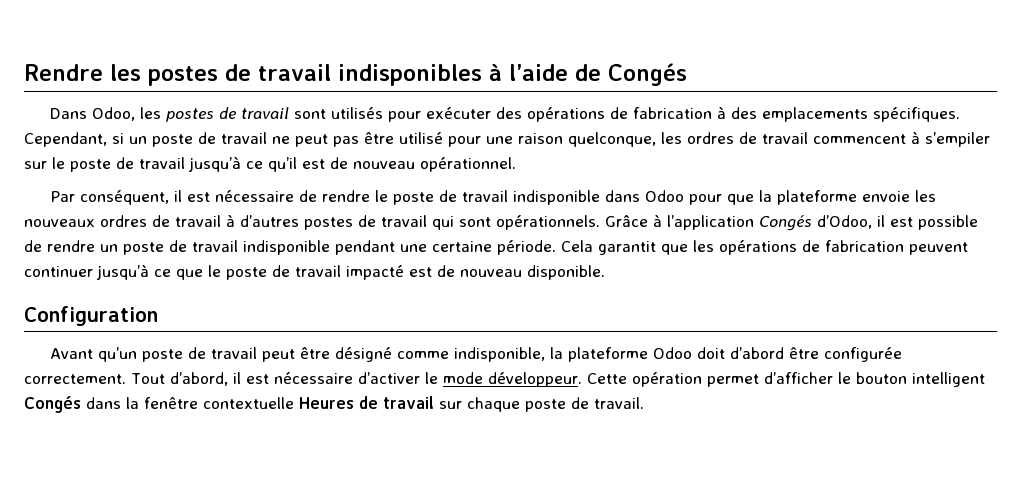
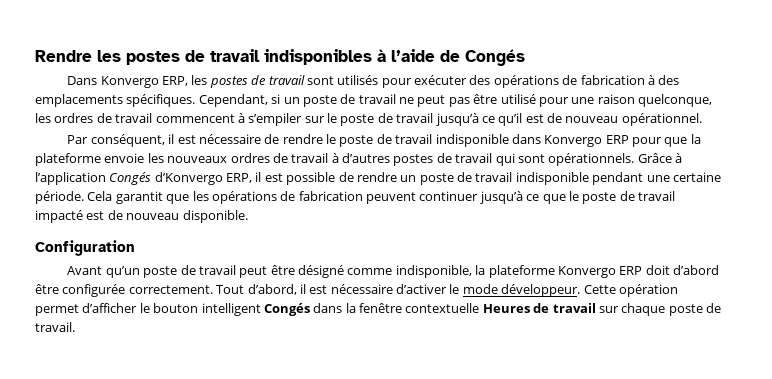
[92,107,136,121] Odoo, -> [100,76,189,88] Konvergo ERP,
[645,190,685,202] Odoo -> [544,135,629,147] Konvergo ERP
[817,215,872,229] d’Odoo, -> [154,172,253,185] d’Konvergo ERP,
[653,347,693,359] Odoo -> [557,266,643,278] Konvergo ERP

